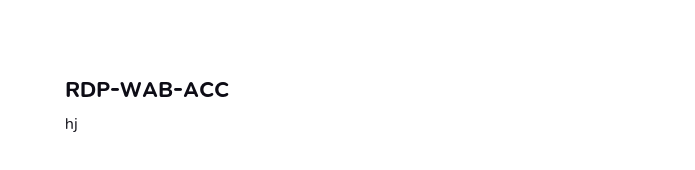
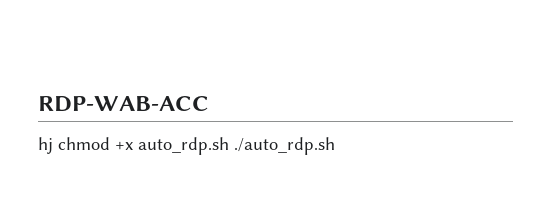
(78, 125) none -> [58,137,335,155] chmod +x auto_rdp.sh ./auto_rdp.sh

